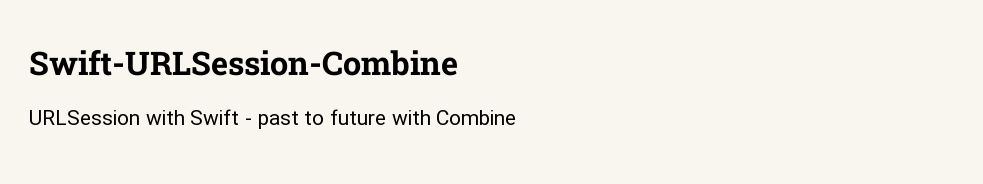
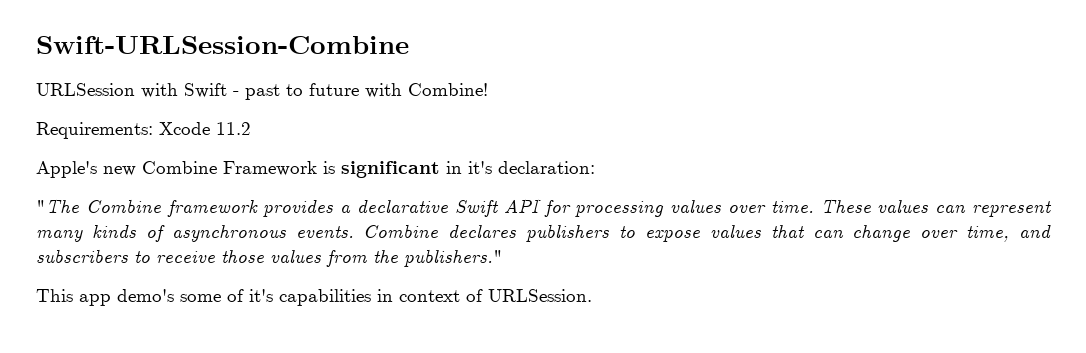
[436,110,517,125] Combine -> [408,83,488,96] [36,122,251,139] [36,161,595,178] [36,199,1052,217] [36,224,1051,242] [36,249,503,267] [36,289,592,306] Combine! // Requirements: Xcode 11.2 // Apple's new Combine Framework is significant in it's declaration: // "The Combine framework provides a declarative Swift API for processing values over time. These values can represent many kinds of asynchronous events. Combine declares publishers to expose values that can change over time, and subscribers to receive those values from the publishers." // This app demo's some of it's capabilities in context of URLSession.

